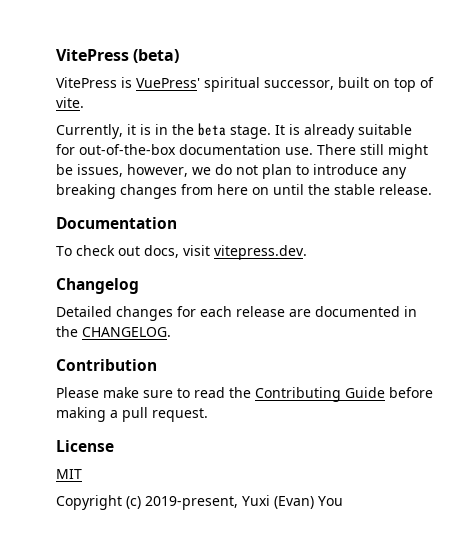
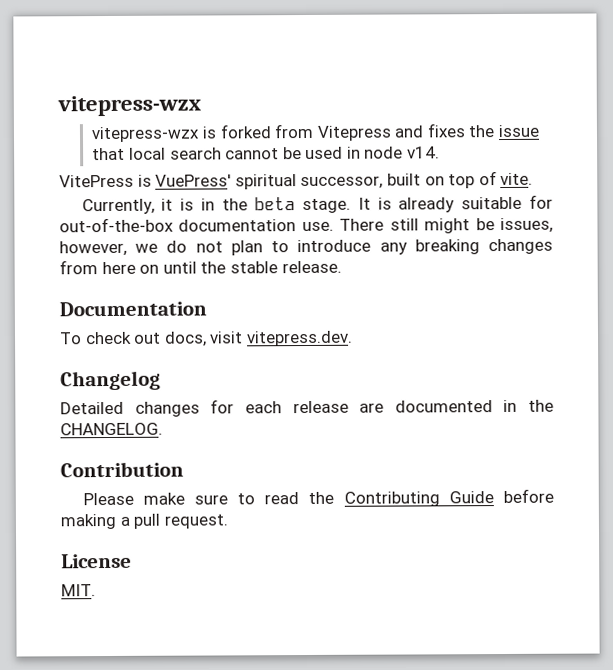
[56,49,180,63] VitePress (beta) -> [57,95,201,117] [91,123,540,143] [92,146,441,161] vitepress-wzx // vitepress-wzx is forked from Vitepress and fixes the issue that local search cannot be used in node v14.
[56,469,82,479] [56,495,343,510] MIT // Copyright (c) 2019-present, Yuxi (Evan) You -> [61,584,96,597] MIT.

